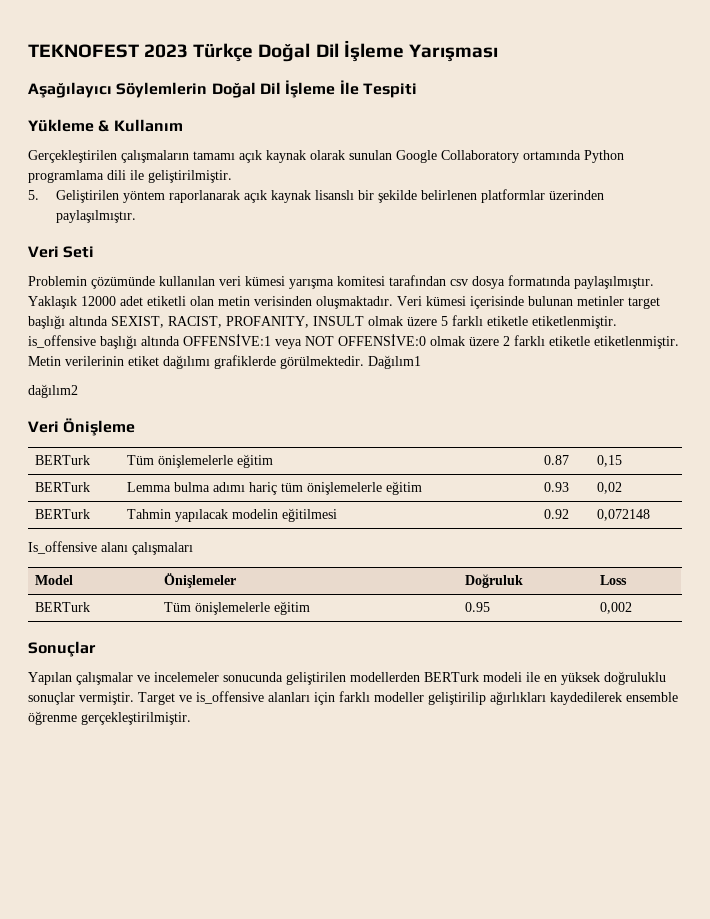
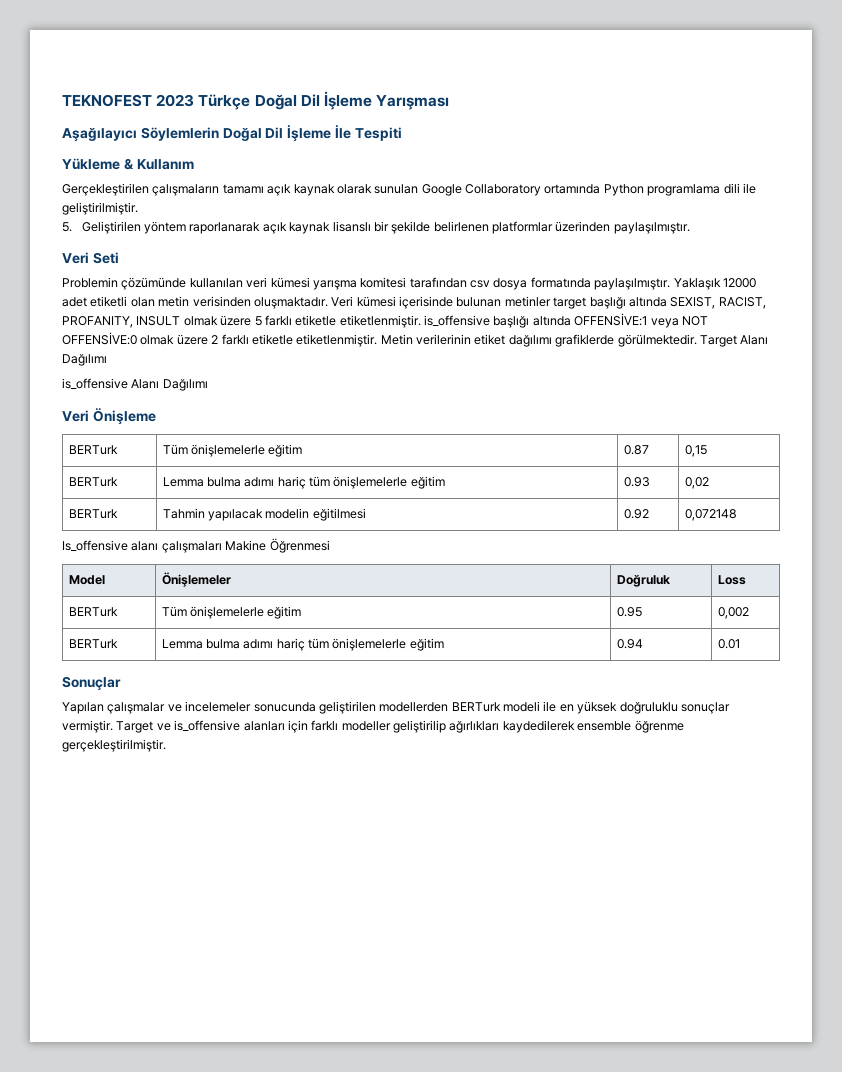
[368,355,421,369] [28,384,78,398] Dağılım1 // dağılım2 -> [699,335,769,347] [62,354,107,366] [62,378,208,391] Target Alanı Dağılımı // is_offensive Alanı Dağılımı
(193, 548) none -> [225,538,330,553] Makine Öğrenmesi
(633, 608) none -> [68,639,118,649] [161,638,444,651] [616,639,643,649] [717,639,740,649] // BERTurk | Lemma bulma adımı hariç tüm önişlemelerle eğitim | 0.94 | 0.01

